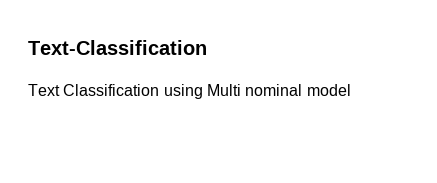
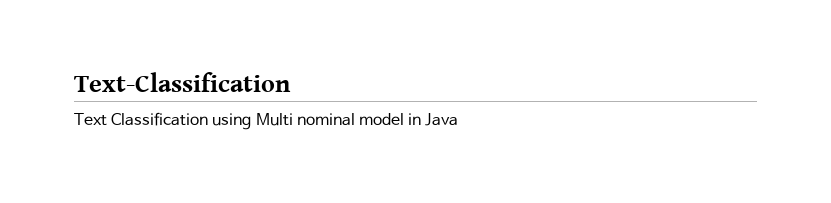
(351, 90) none -> [408,113,459,126] in Java

